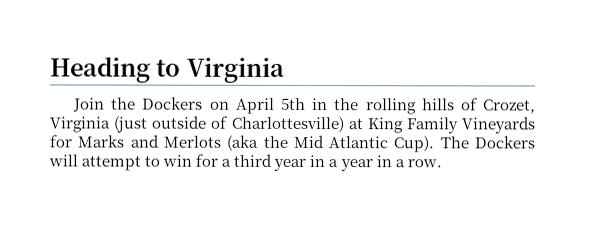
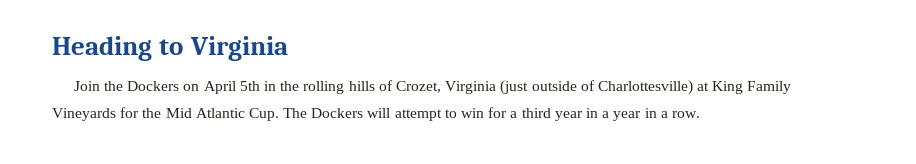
[77,134,259,151] Marks and Merlots (aka -> (140, 112) none
[393,135,435,153] Cup). -> [248,108,279,121] Cup.

